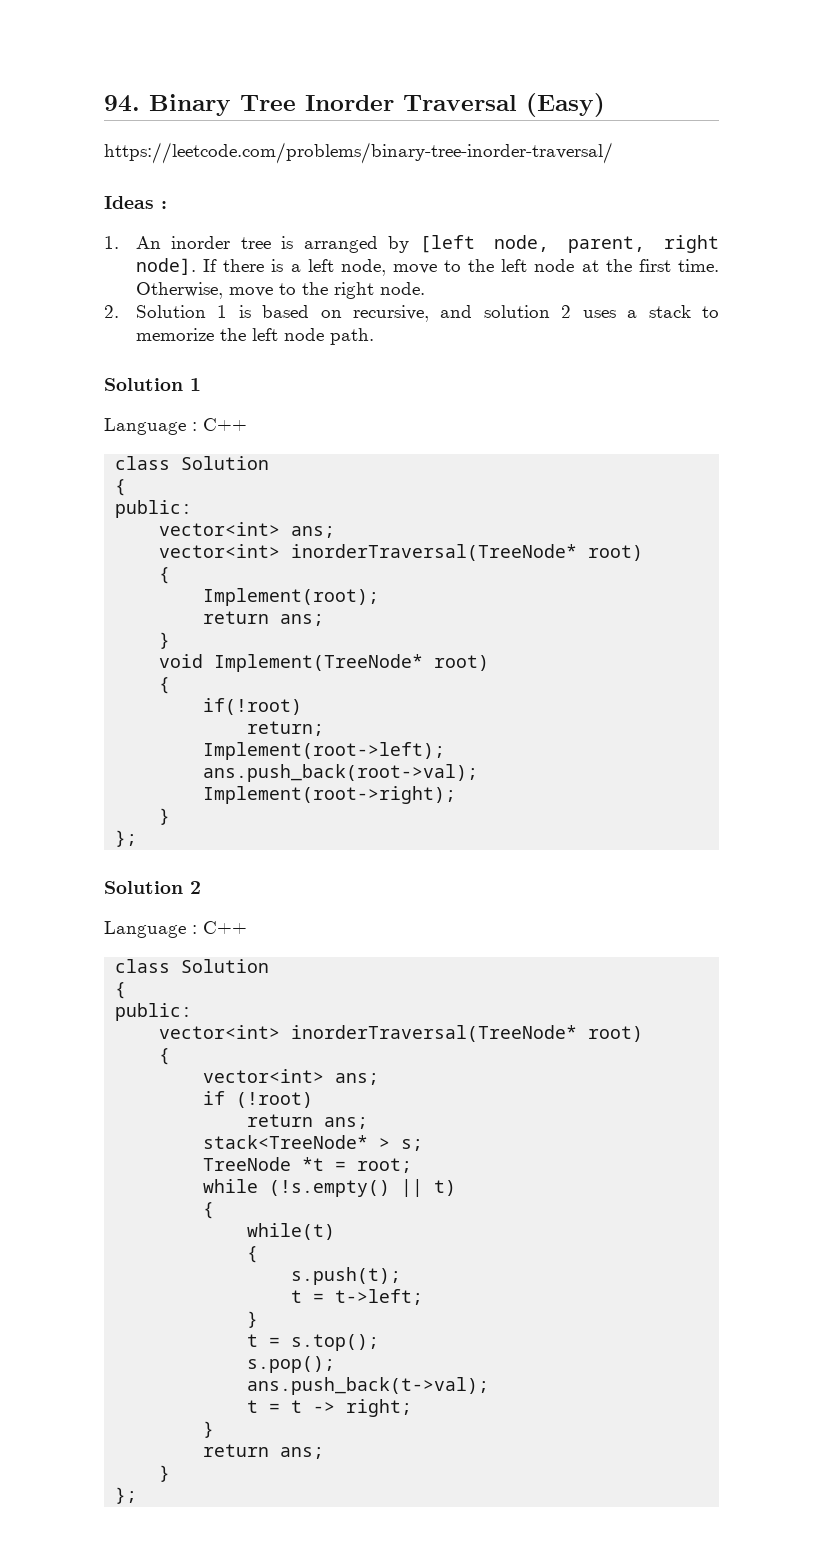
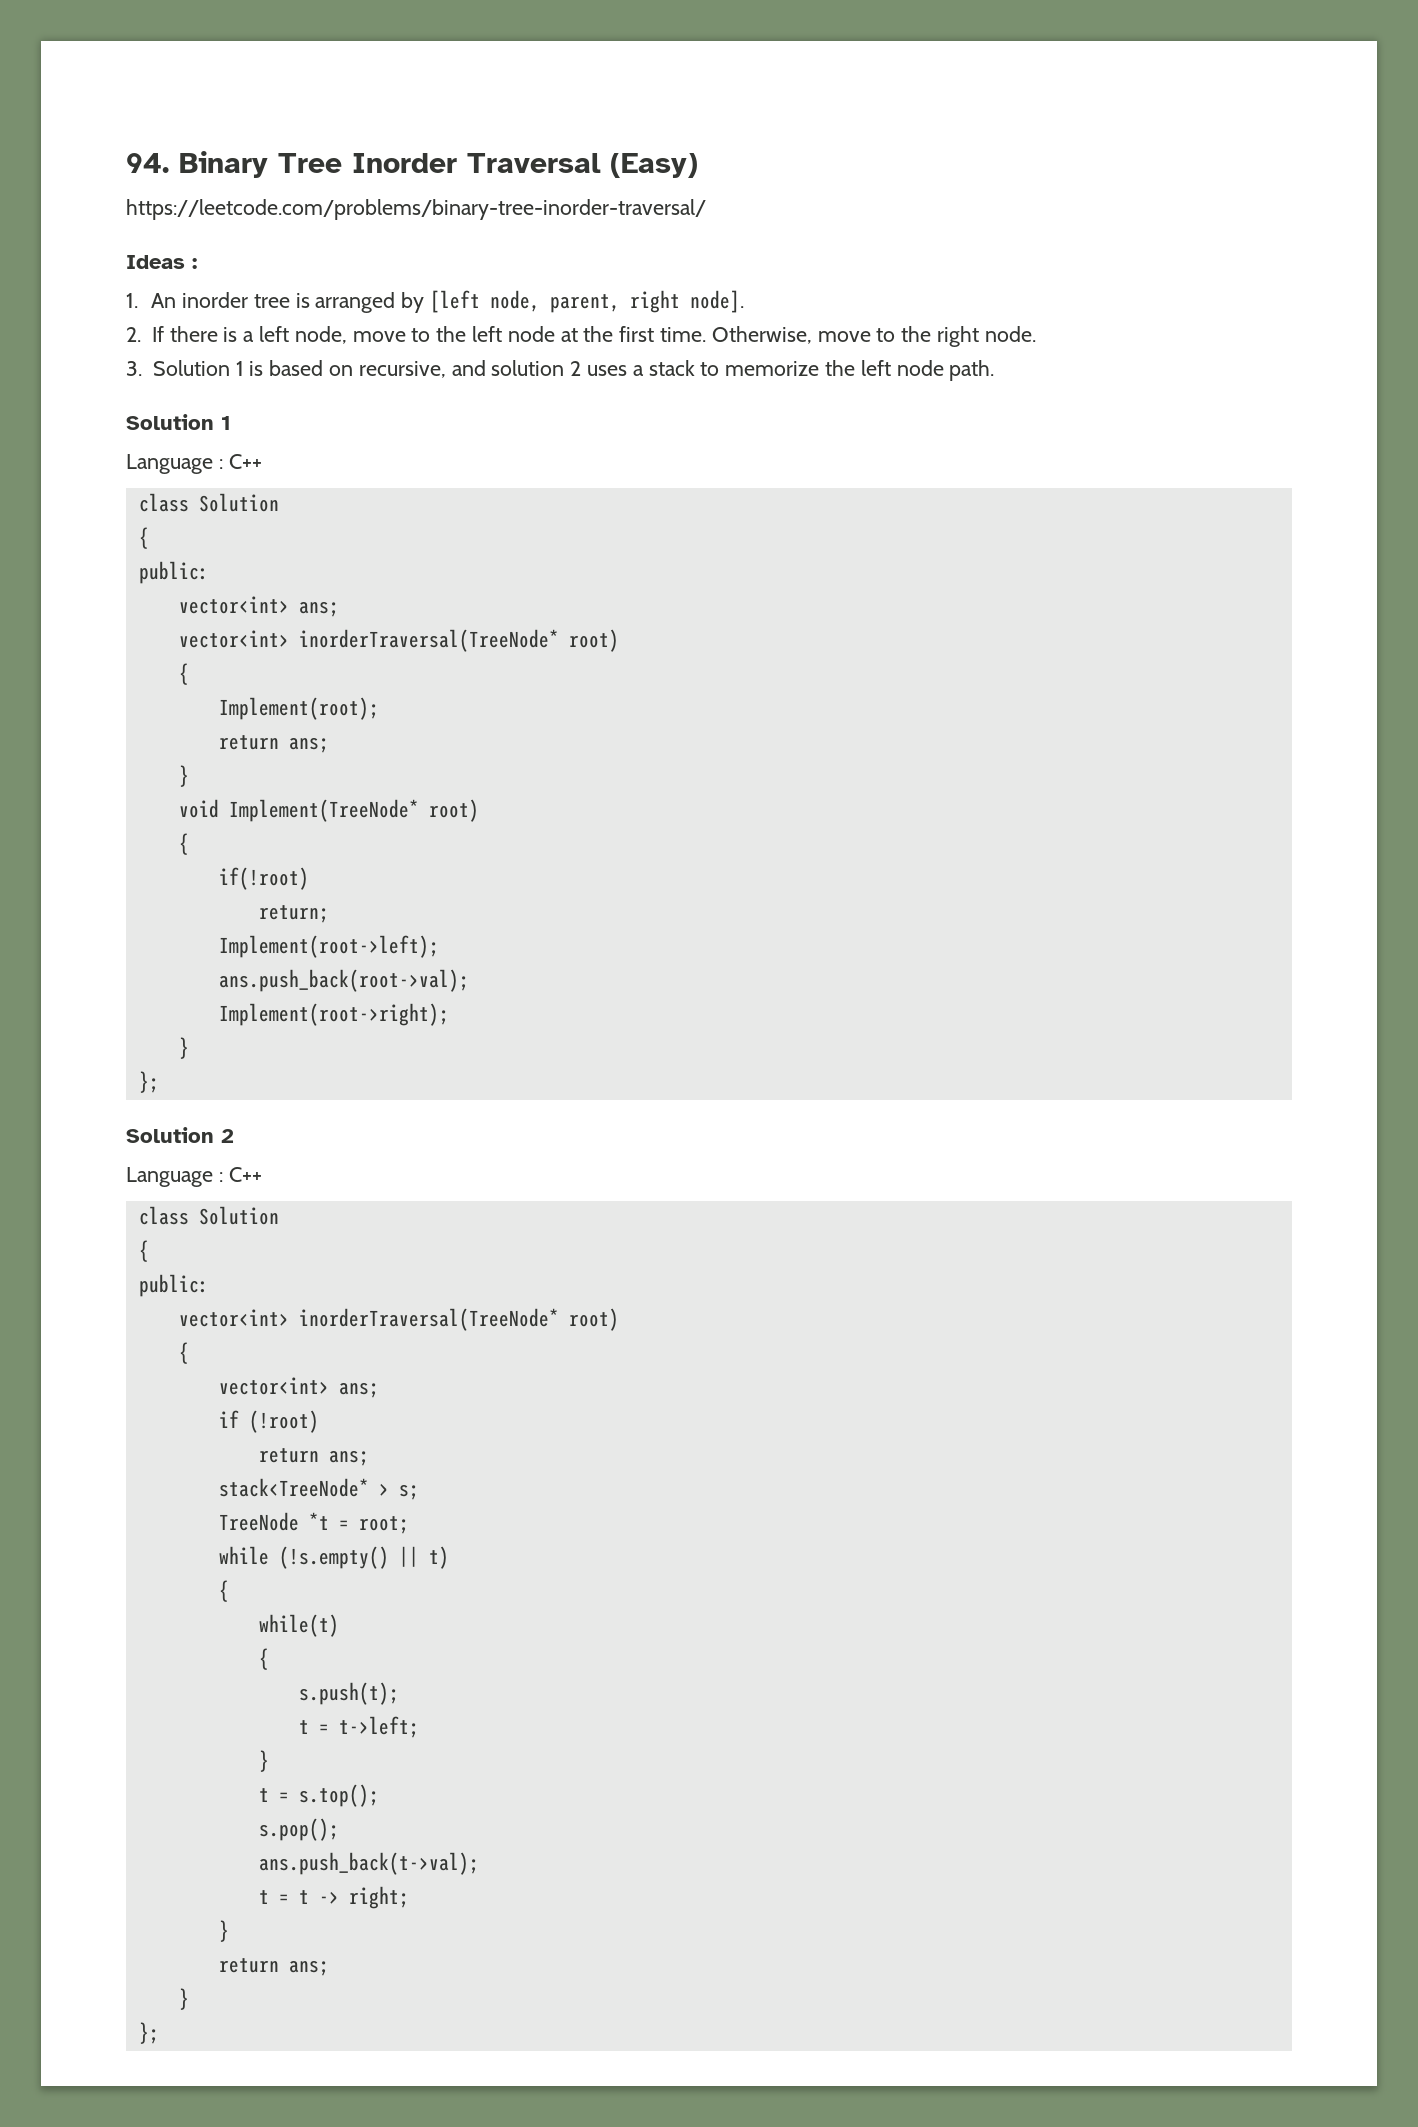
(196, 266) none -> [126,327,141,342] // 2.
[104,305,119,318] 2. -> [126,361,142,376] 3.

